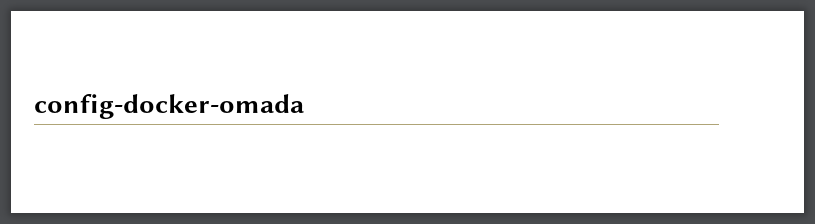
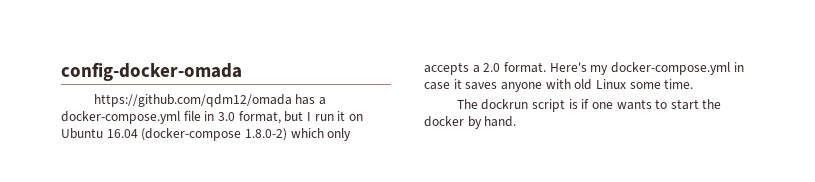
(304, 106) none -> [93,94,326,107] [61,111,363,124] [61,128,352,141] [424,62,744,75] [424,79,694,92] [456,99,722,112] [424,116,517,129] // https://github.com/qdm12/omada has a docker-compose.yml file in 3.0 format, but I run it on Ubuntu 16.04 (docker-compose 1.8.0-2) which only accepts a 2.0 format. Here's my docker-compose.yml in case it saves anyone with old Linux some time. // The dockrun script is if one wants to start the docker by hand.

